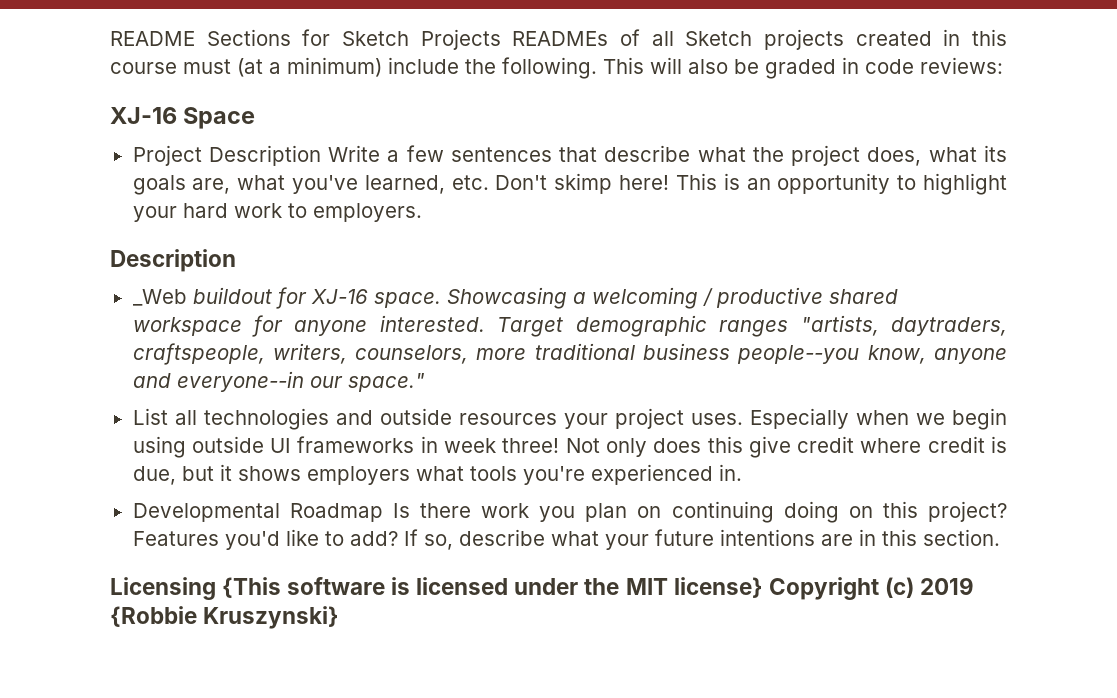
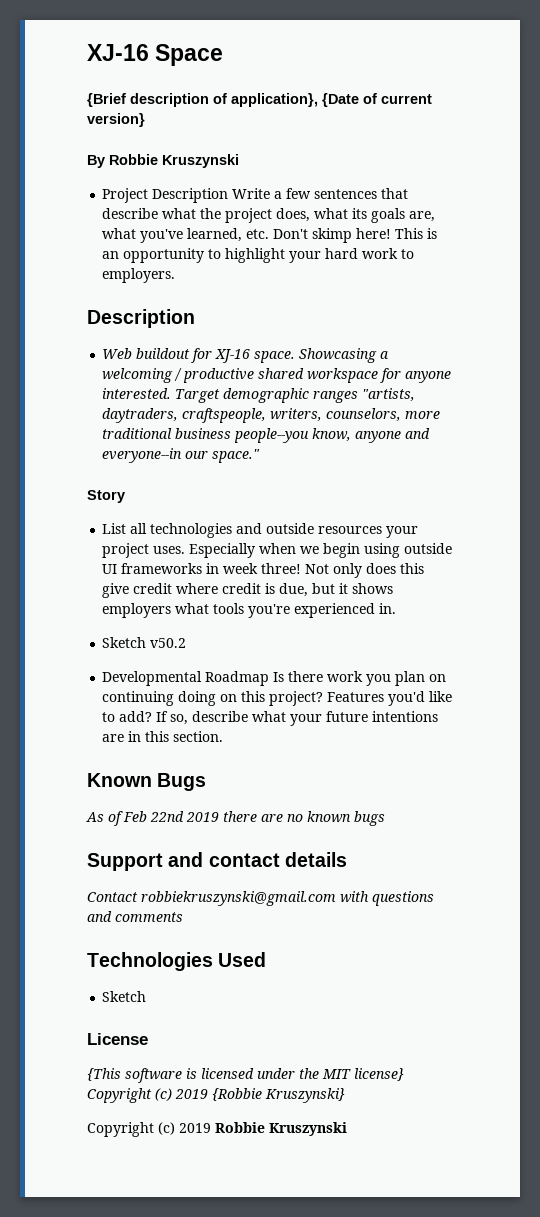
[110,29,1007,50] [110,57,1003,79] [110,107,256,129] README Sections for Sketch Projects READMEs of all Sketch projects created in this course must (at a minimum) include the following. This will also be graded in code reviews: // XJ-16 Space -> [87,44,224,66] [87,93,432,107] [87,113,145,127] [87,154,239,168] XJ-16 Space // {Brief description of application}, {Date of current version} // By Robbie Kruszynski
[132,289,187,306] _Web -> [102,348,133,359] Web
(425, 382) none -> [87,490,125,503] // Story
(742, 472) none -> [102,637,187,648] // Sketch v50.2
[110,577,216,600] Licensing -> [87,773,207,791] [86,811,385,826] [87,852,347,871] [87,891,434,906] [87,911,183,922] [87,952,267,971] [102,991,147,1002] [87,1033,148,1045] Known Bugs // As of Feb 22nd 2019 there are no known bugs // Support and contact details // Contact robbiekruszynski@gmail.com with questions and comments // Technologies Used // Sketch // License //
(340, 617) none -> [87,1122,347,1137] // Copyright (c) 2019 Robbie Kruszynski

